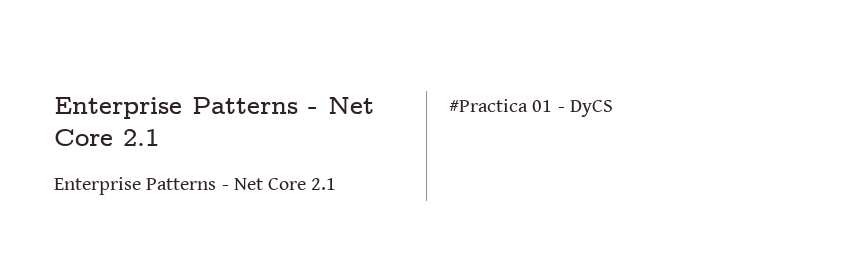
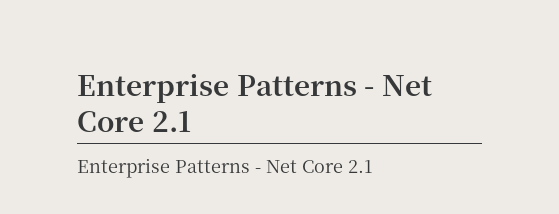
[449,99,613,117] #Practica 01 - DyCS -> (372, 166) none

